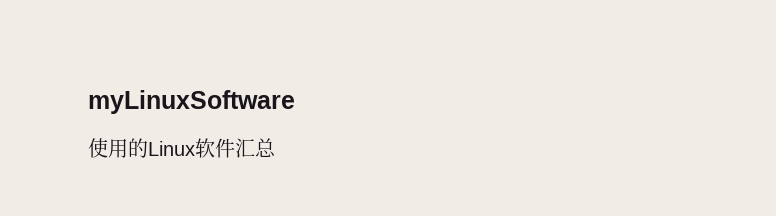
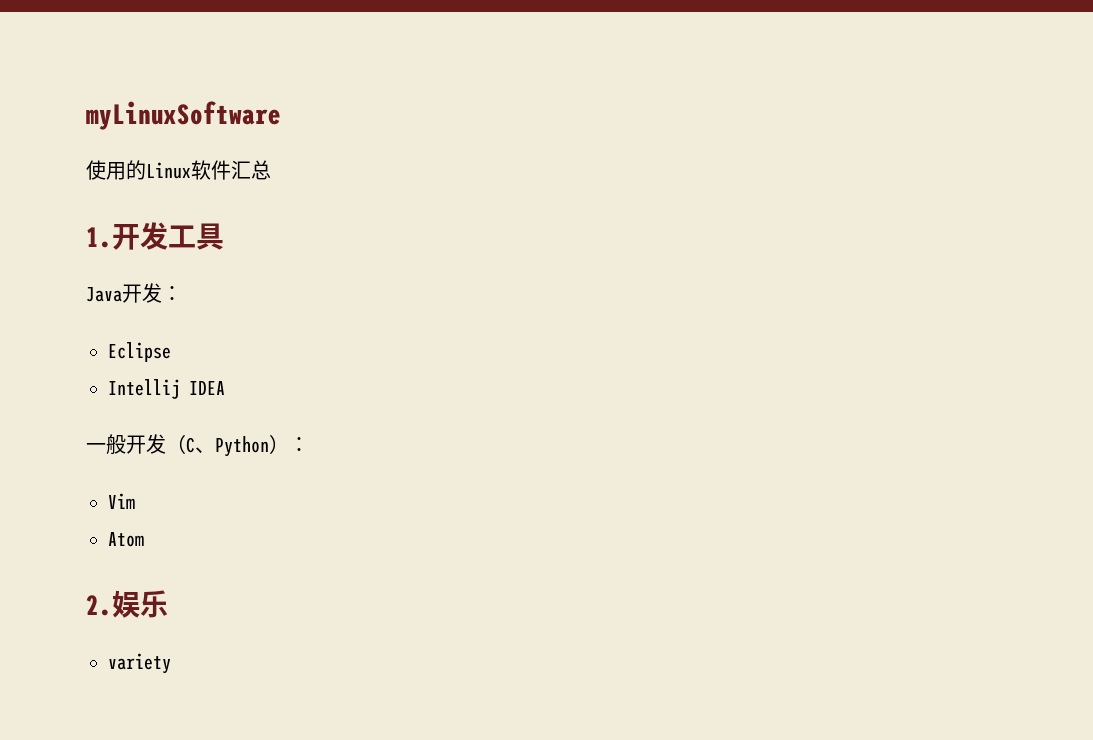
(276, 147) none -> [86,222,224,250] [86,283,182,303] [108,342,171,362] [108,379,225,399] [86,434,309,457] [108,493,135,509] [108,532,144,547] [86,590,168,618] [108,653,171,674] // 1.开发工具 // Java开发： // Eclipse // Intellij IDEA // 一般开发（C、Python）： // Vim // Atom // 2.娱乐 // variety

